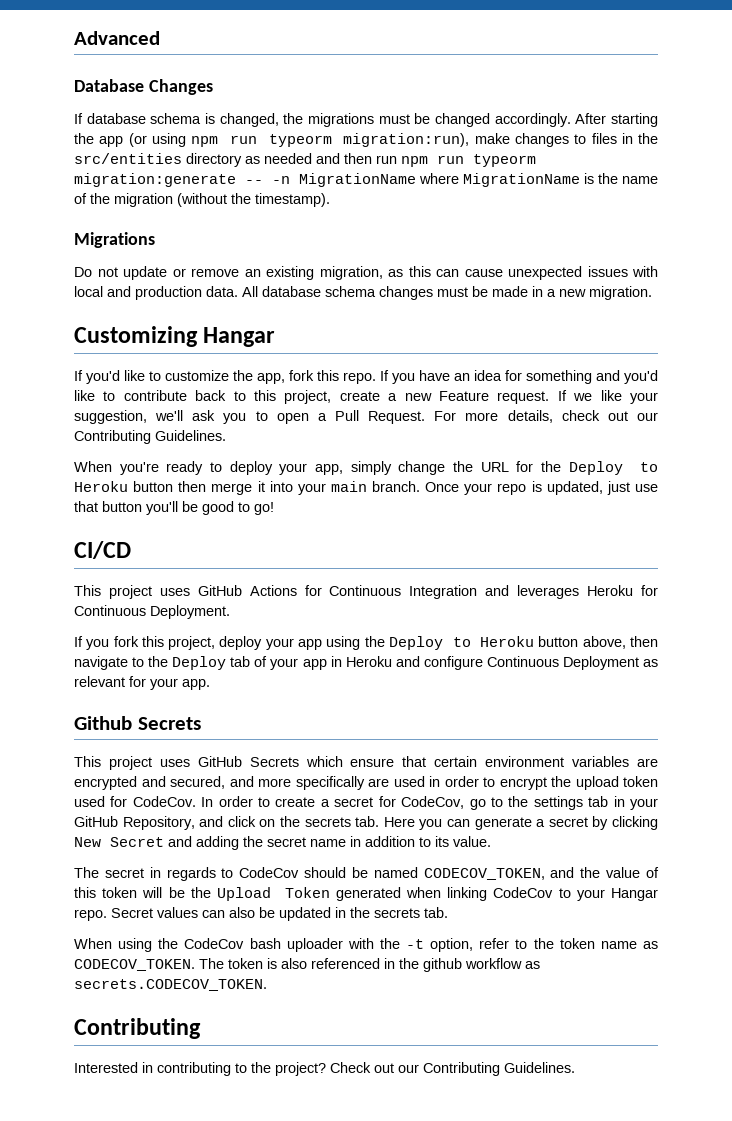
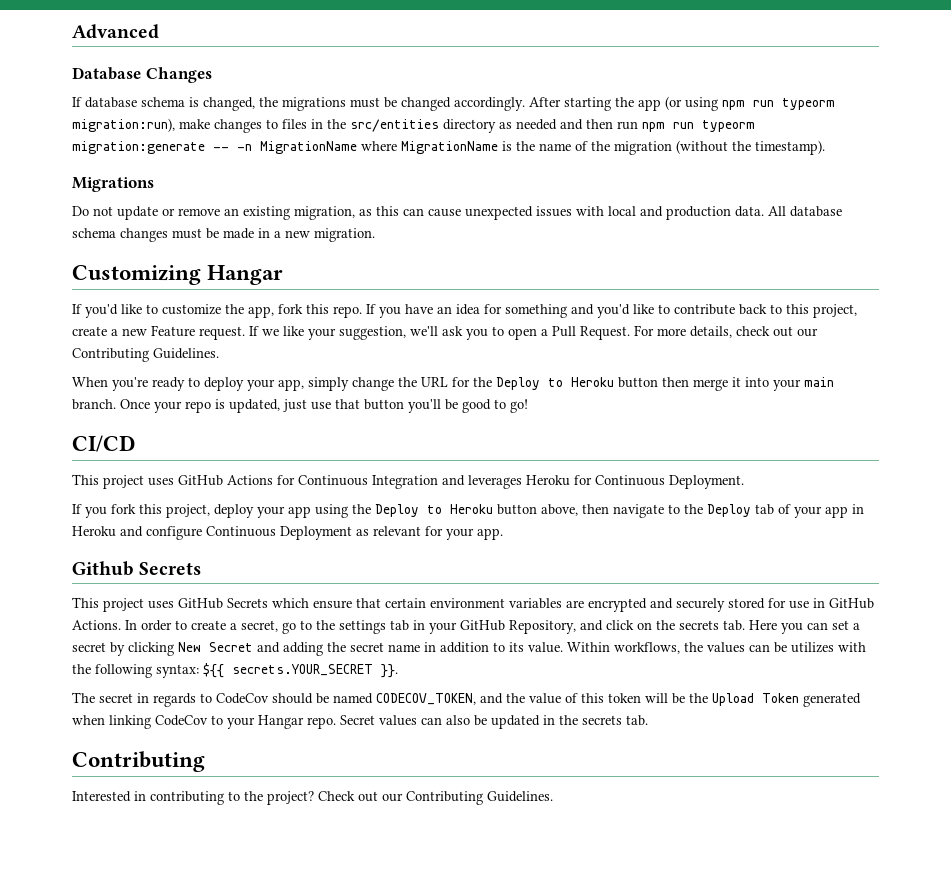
[170,776,658,790] [74,796,196,807] secured, and more specifically are used in order to encrypt the upload token used for CodeCov. -> [676,598,874,612] [72,620,121,630] securely stored for use in GitHub Actions.
[334,796,465,809] secret for CodeCov, -> [241,620,278,632] secret,
[474,817,532,830] generate -> [832,620,849,630] set
(491, 841) none -> [567,642,866,654] [72,663,398,678] Within workflows, the values can be utilizes with the following syntax: ${{ secrets.YOUR_SECRET }}.
[74,938,658,952] [74,958,540,972] [74,979,267,991] // When using the CodeCov bash uploader with the -t option, refer to the token name as CODECOV_TOKEN. The token is also referenced in the github workflow as secrets.CODECOV_TOKEN. -> (648, 720) none

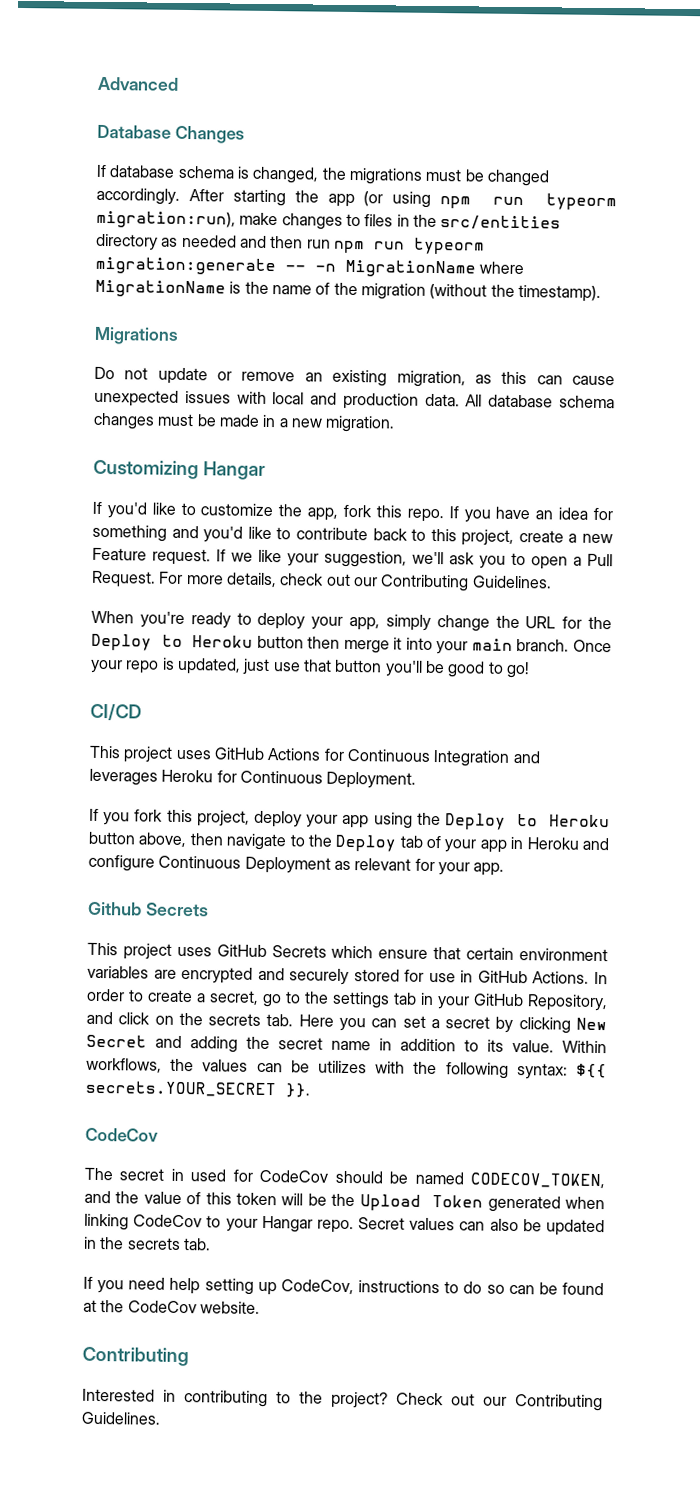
(398, 671) none -> [85,1127,159,1142] // CodeCov
[153,693,212,707] regards to -> [190,1169,253,1182] used for
(648, 720) none -> [83,1276,604,1296] [83,1299,260,1314] // If you need help setting up CodeCov, instructions to do so can be found at the CodeCov website.

